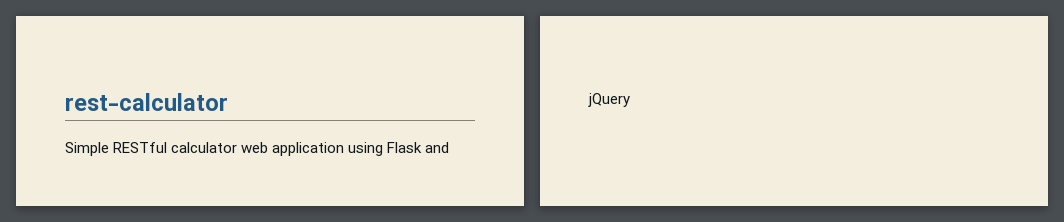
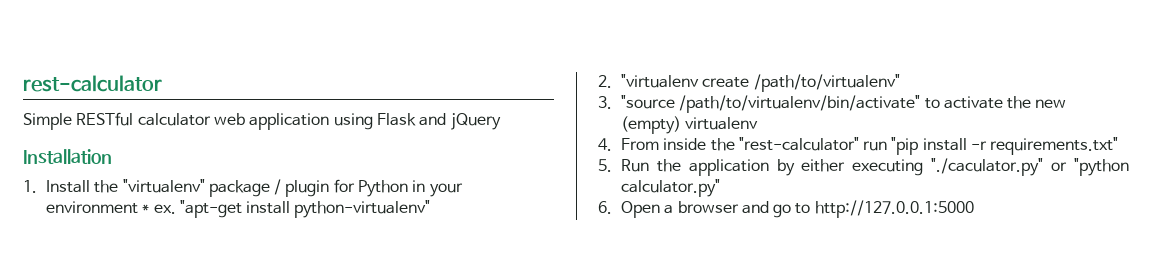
(630, 100) none -> [23,149,112,164] [23,179,463,197] [45,200,431,218] [598,74,900,92] [598,95,1067,113] [620,116,759,134] [598,137,1119,155] [598,158,1129,176] [620,179,720,197] [598,200,974,218] // Installation // 1. Install the "virtualenv" package / plugin for Python in your environment * ex. "apt-get install python-virtualenv" // 2. "virtualenv create /path/to/virtualenv" // 3. "source /path/to/virtualenv/bin/activate" to activate the new (empty) virtualenv // 4. From inside the "rest-calculator" run "pip install -r requirements.txt" // 5. Run the application by either executing "./caculator.py" or "python calculator.py" // 6. Open a browser and go to http://127.0.0.1:5000

